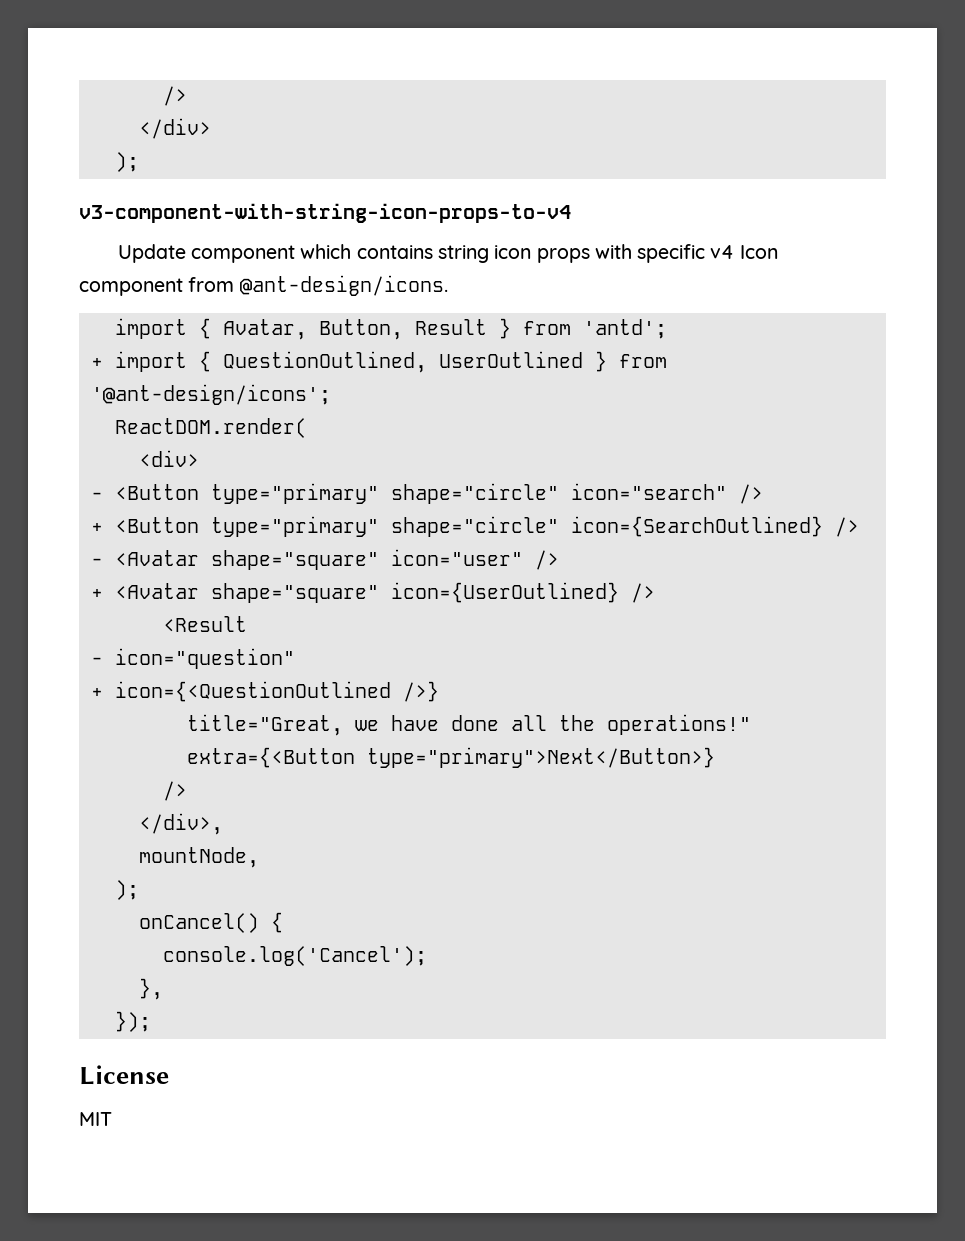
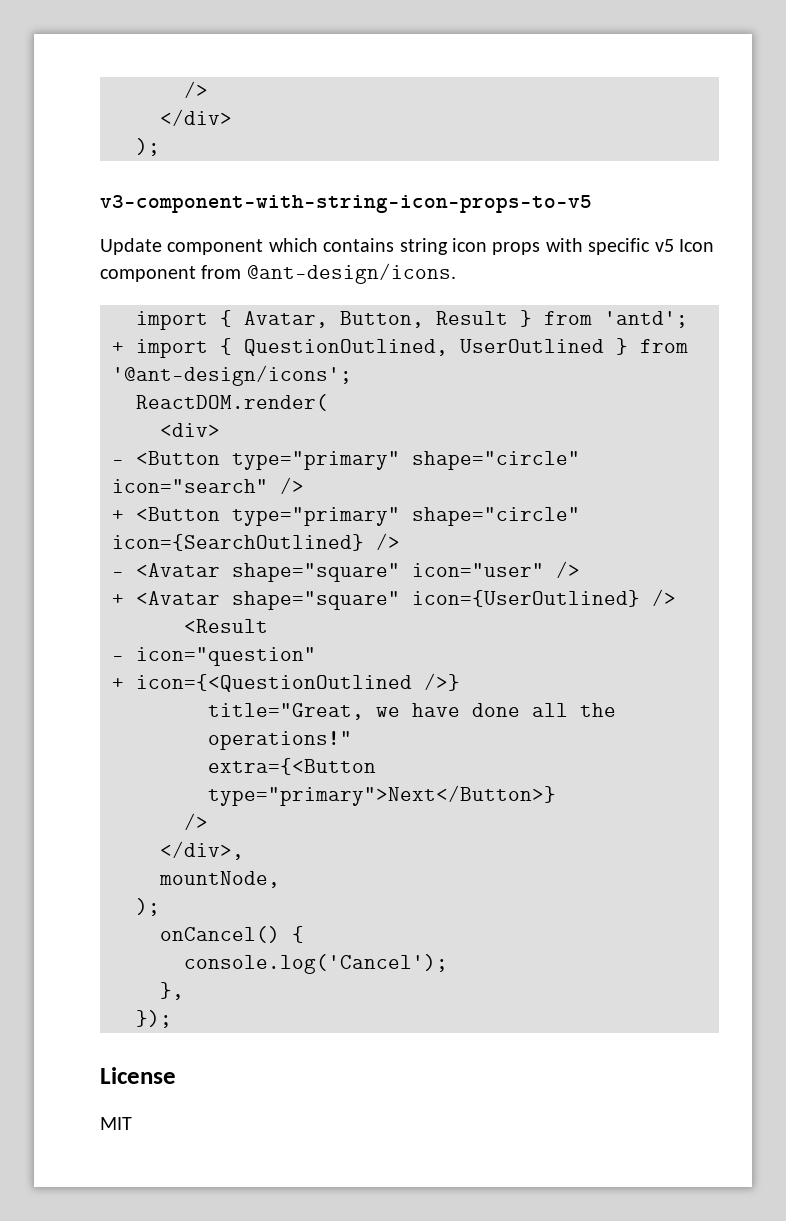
[79,203,571,223] v3-component-with-string-icon-props-to-v4 -> [100,195,592,213] v3-component-with-string-icon-props-to-v5
[710,245,735,259] v4 -> [654,239,674,252] v5

